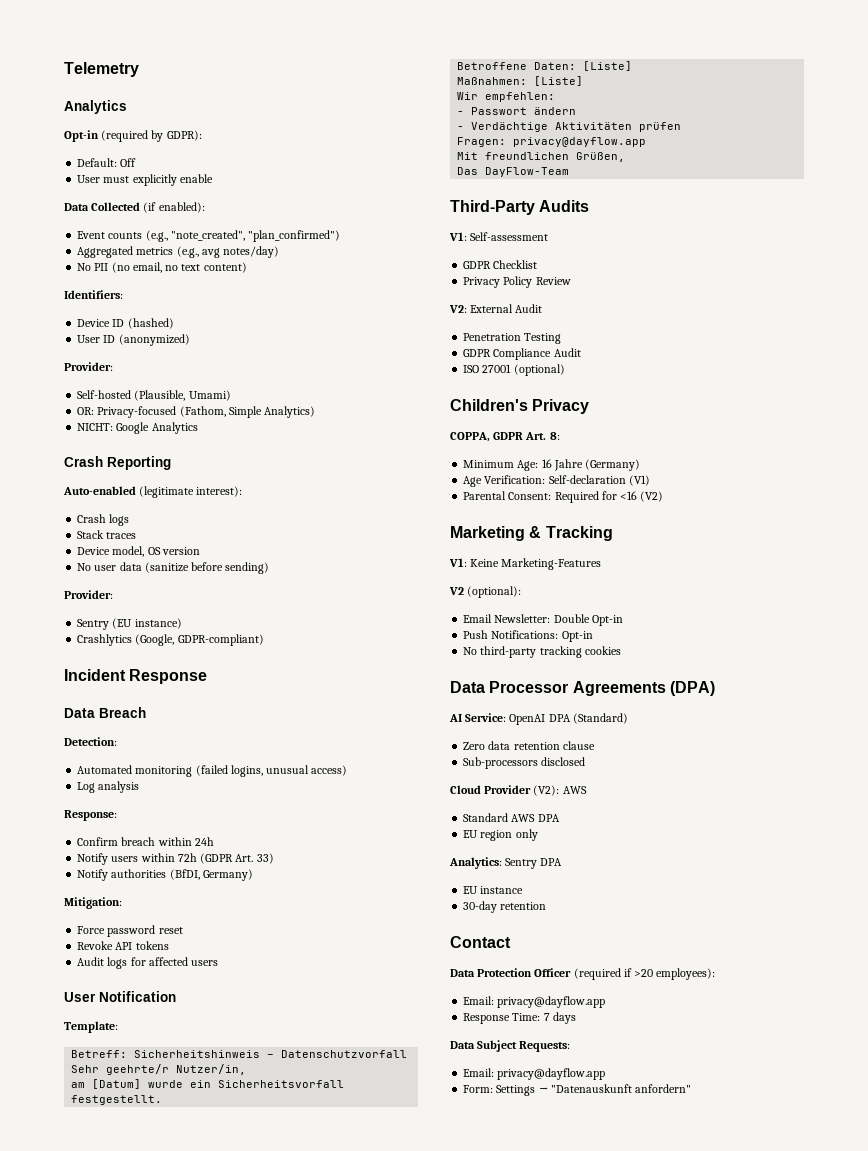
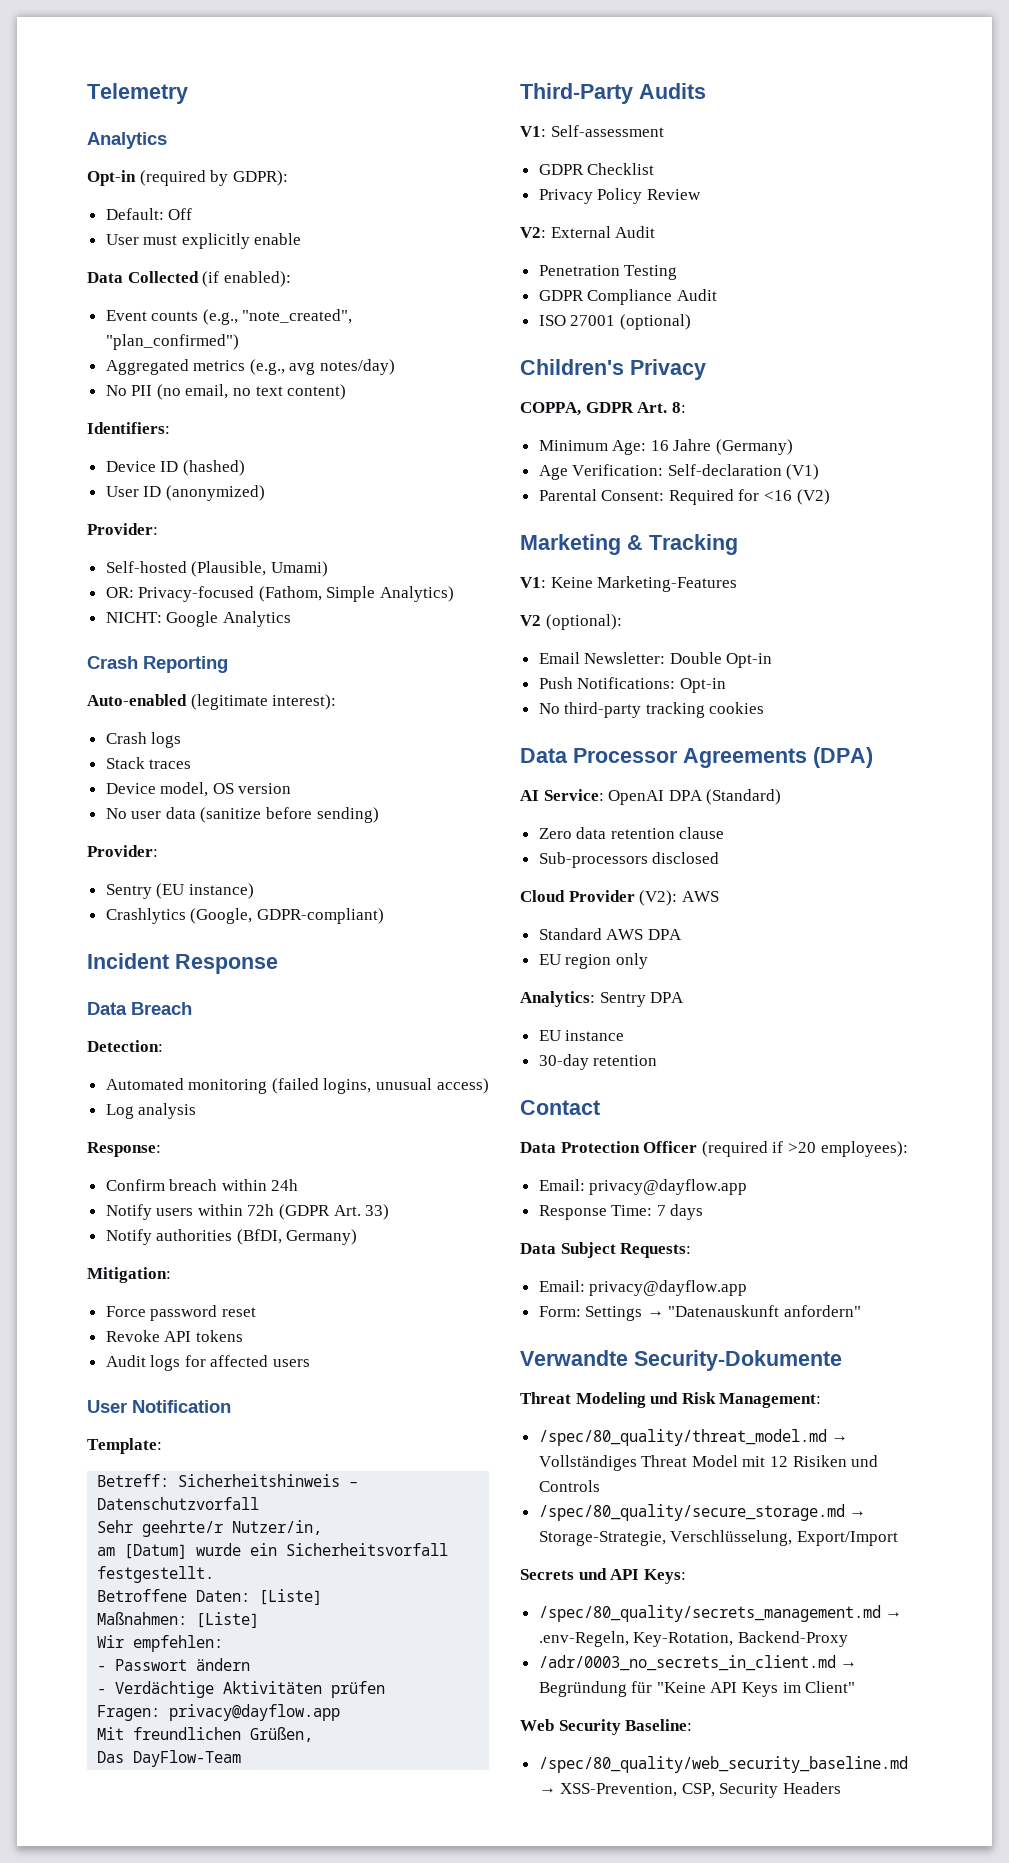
(692, 1088) none -> [520,1350,842,1371] [520,1392,822,1408] [538,1429,849,1446] [538,1455,879,1471] [538,1480,600,1492] [538,1504,867,1521] [538,1530,898,1546] [520,1568,686,1584] [538,1605,903,1622] [538,1631,848,1647] [538,1655,858,1671] [538,1681,856,1697] [520,1719,693,1735] [538,1756,908,1773] [538,1782,842,1798] // Verwandte Security-Dokumente // Threat Modeling und Risk Management: // /spec/80_quality/threat_model.md → Vollständiges Threat Model mit 12 Risiken und Controls // /spec/80_quality/secure_storage.md → Storage-Strategie, Verschlüsselung, Export/Import // Secrets und API Keys: // /spec/80_quality/secrets_management.md → .env-Regeln, Key-Rotation, Backend-Proxy // /adr/0003_no_secrets_in_client.md → Begründung für "Keine API Keys im Client" // Web Security Baseline: // /spec/80_quality/web_security_baseline.md → XSS-Prevention, CSP, Security Headers

